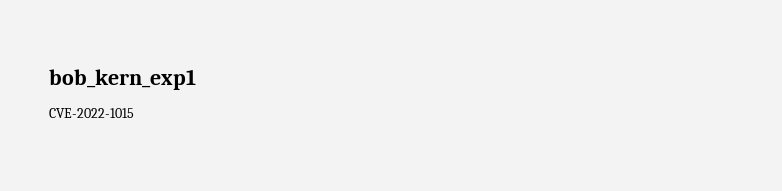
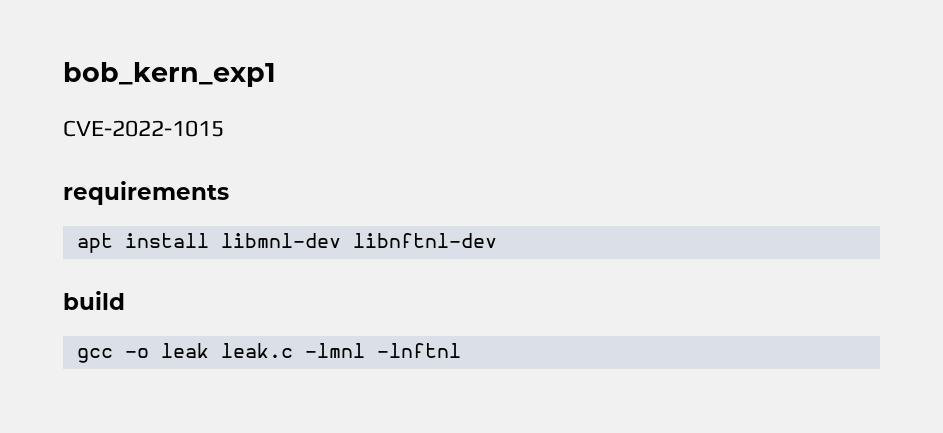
(134, 113) none -> [63,181,229,205] [76,233,497,253] [63,291,125,310] [76,343,461,363] // requirements // apt install libmnl-dev libnftnl-dev // build // gcc -o leak leak.c -lmnl -lnftnl

